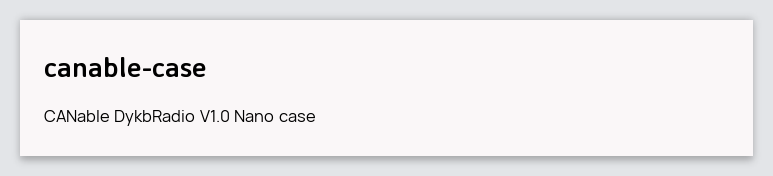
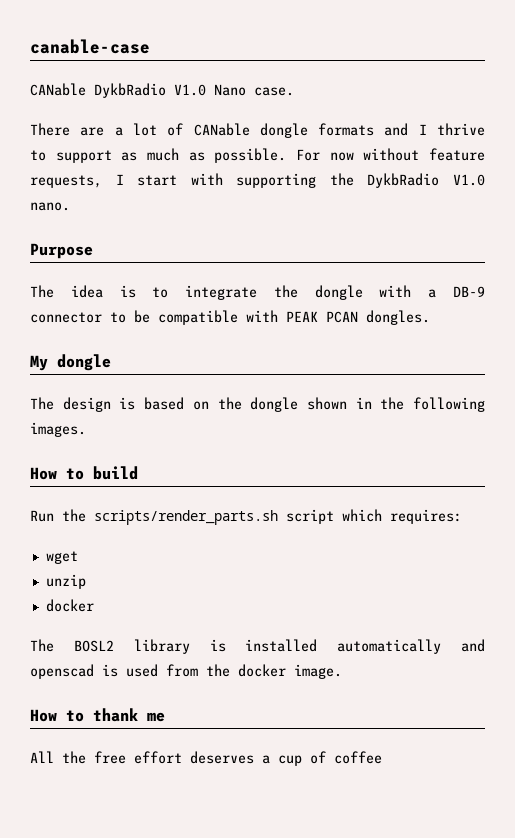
[278,113,316,122] case -> [254,87,294,96] [30,123,486,138] [30,148,486,163] [30,173,485,188] [30,202,70,211] [30,243,93,259] [30,285,485,300] [30,310,430,325] [30,354,111,371] [30,397,485,412] [30,422,86,437] [30,466,138,480] [30,509,462,525] [45,551,78,564] [45,574,86,589] [45,599,94,612] [30,639,485,654] [30,664,342,679] [30,708,165,722] [30,751,382,766] case. // There are a lot of CANable dongle formats and I thrive to support as much as possible. For now without feature requests, I start with supporting the DykbRadio V1.0 nano. // Purpose // The idea is to integrate the dongle with a DB-9 connector to be compatible with PEAK PCAN dongles. // My dongle // The design is based on the dongle shown in the following images. // How to build // Run the scripts/render_parts.sh script which requires: // wget // unzip // docker // The BOSL2 library is installed automatically and openscad is used from the docker image. // How to thank me // All the free effort deserves a cup of coffee

